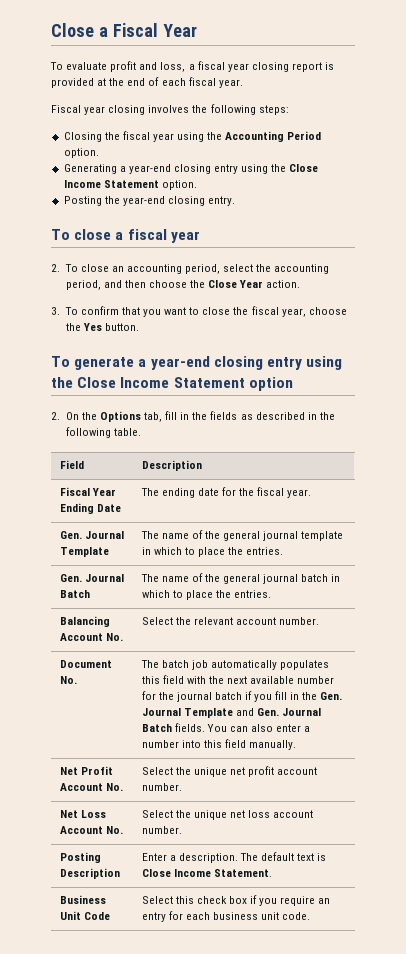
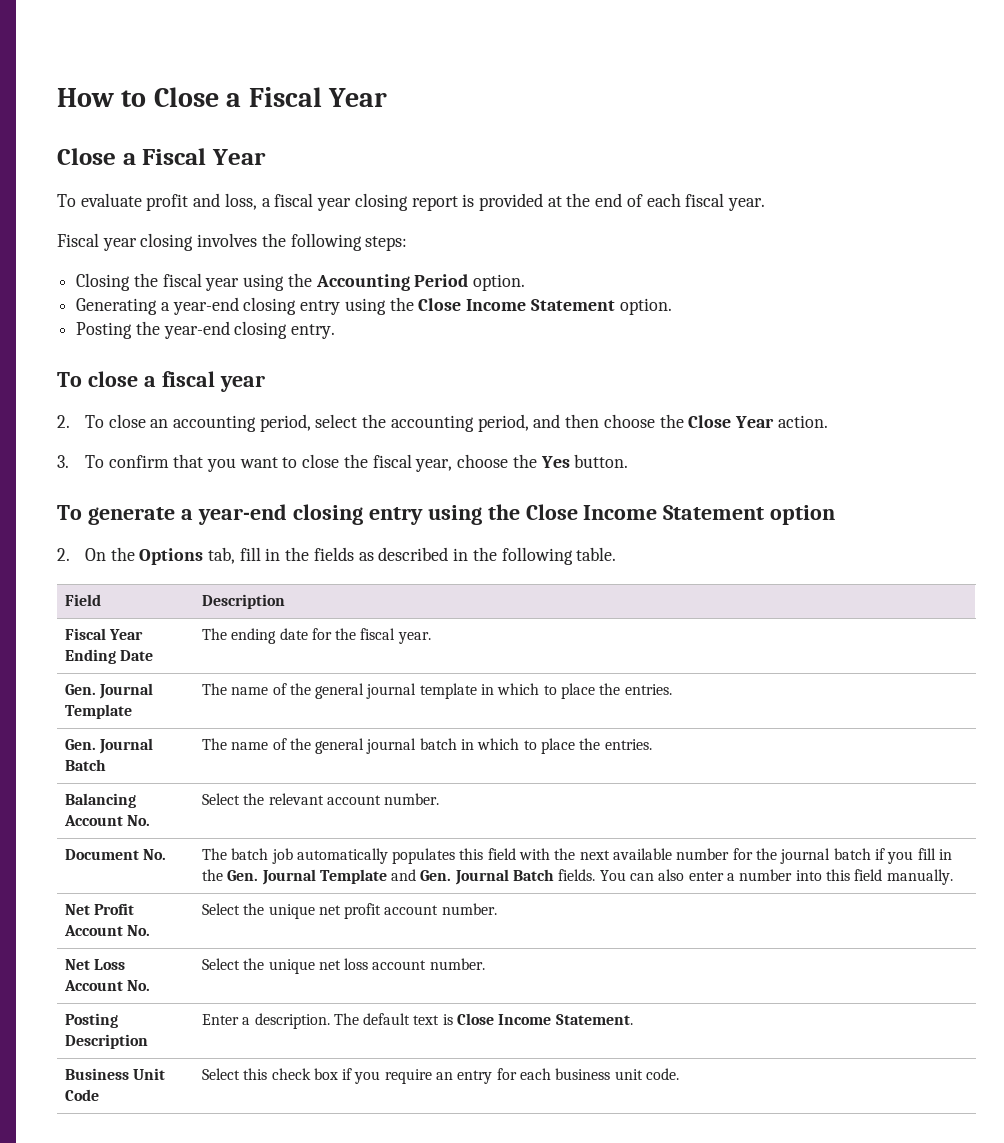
(51, 30) none -> [57,87,388,107] How to Close a Fiscal Year //

